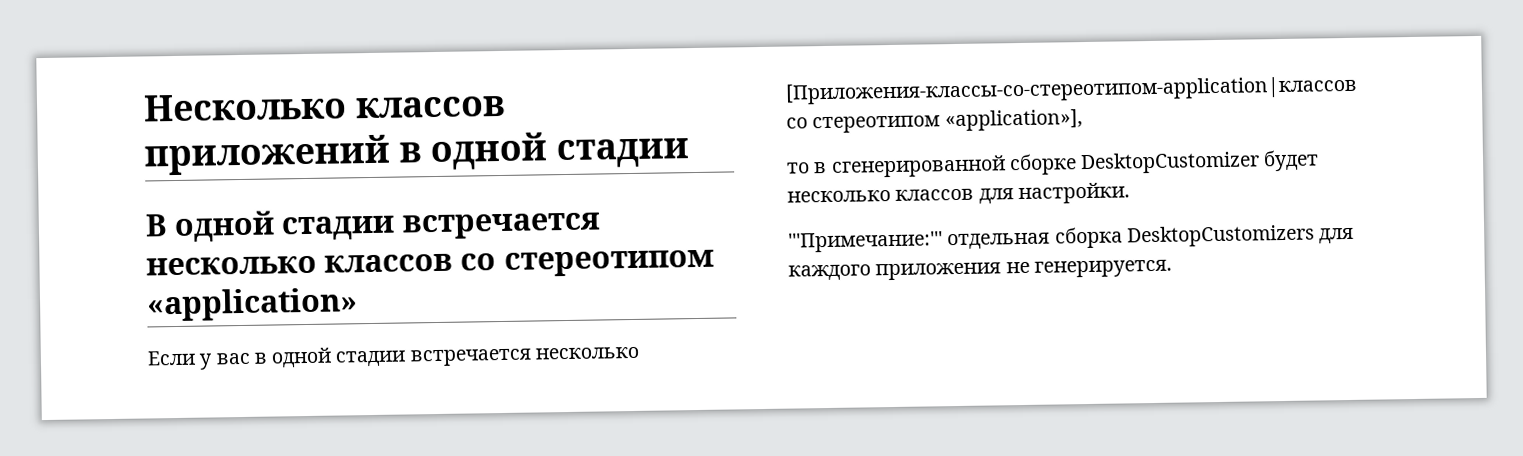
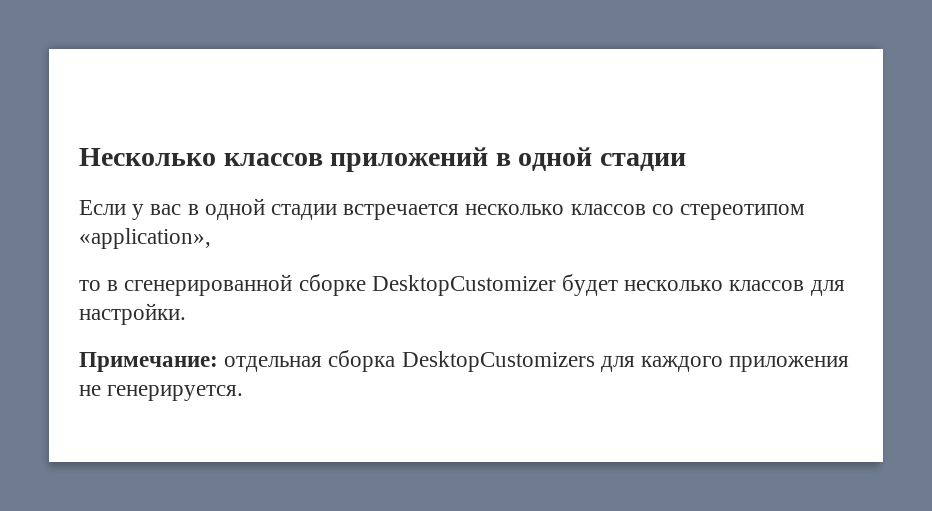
[145,210,601,244] [146,249,714,277] [146,287,358,322] // В одной стадии встречается несколько классов со стереотипом «application» -> (686, 162) none
[785,75,1358,105] [786,109,1083,134] [Приложения-классы-со-стереотипом-application|классов со стереотипом «application»], -> [570,204,806,220] [79,228,211,249] классов со стереотипом «application»,
[788,231,943,253] '''Примечание:''' -> [79,352,218,372] Примечание:

